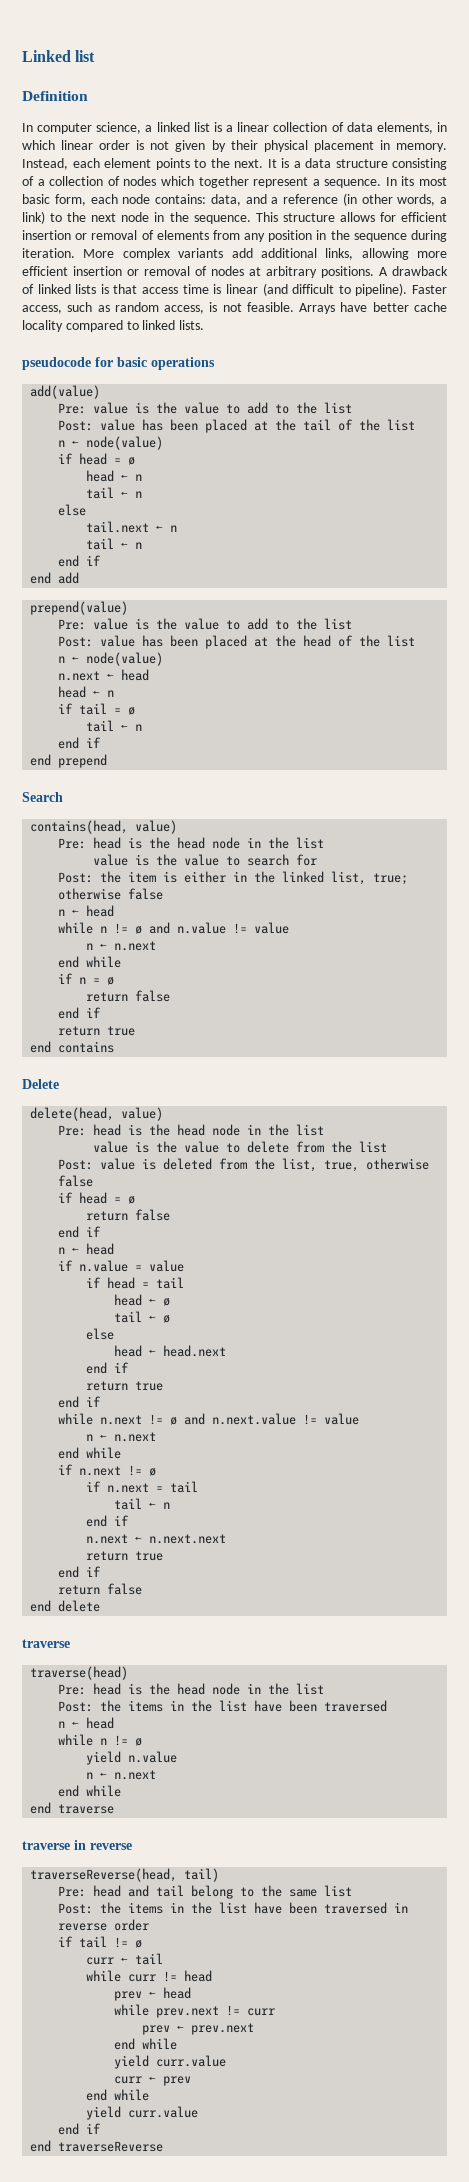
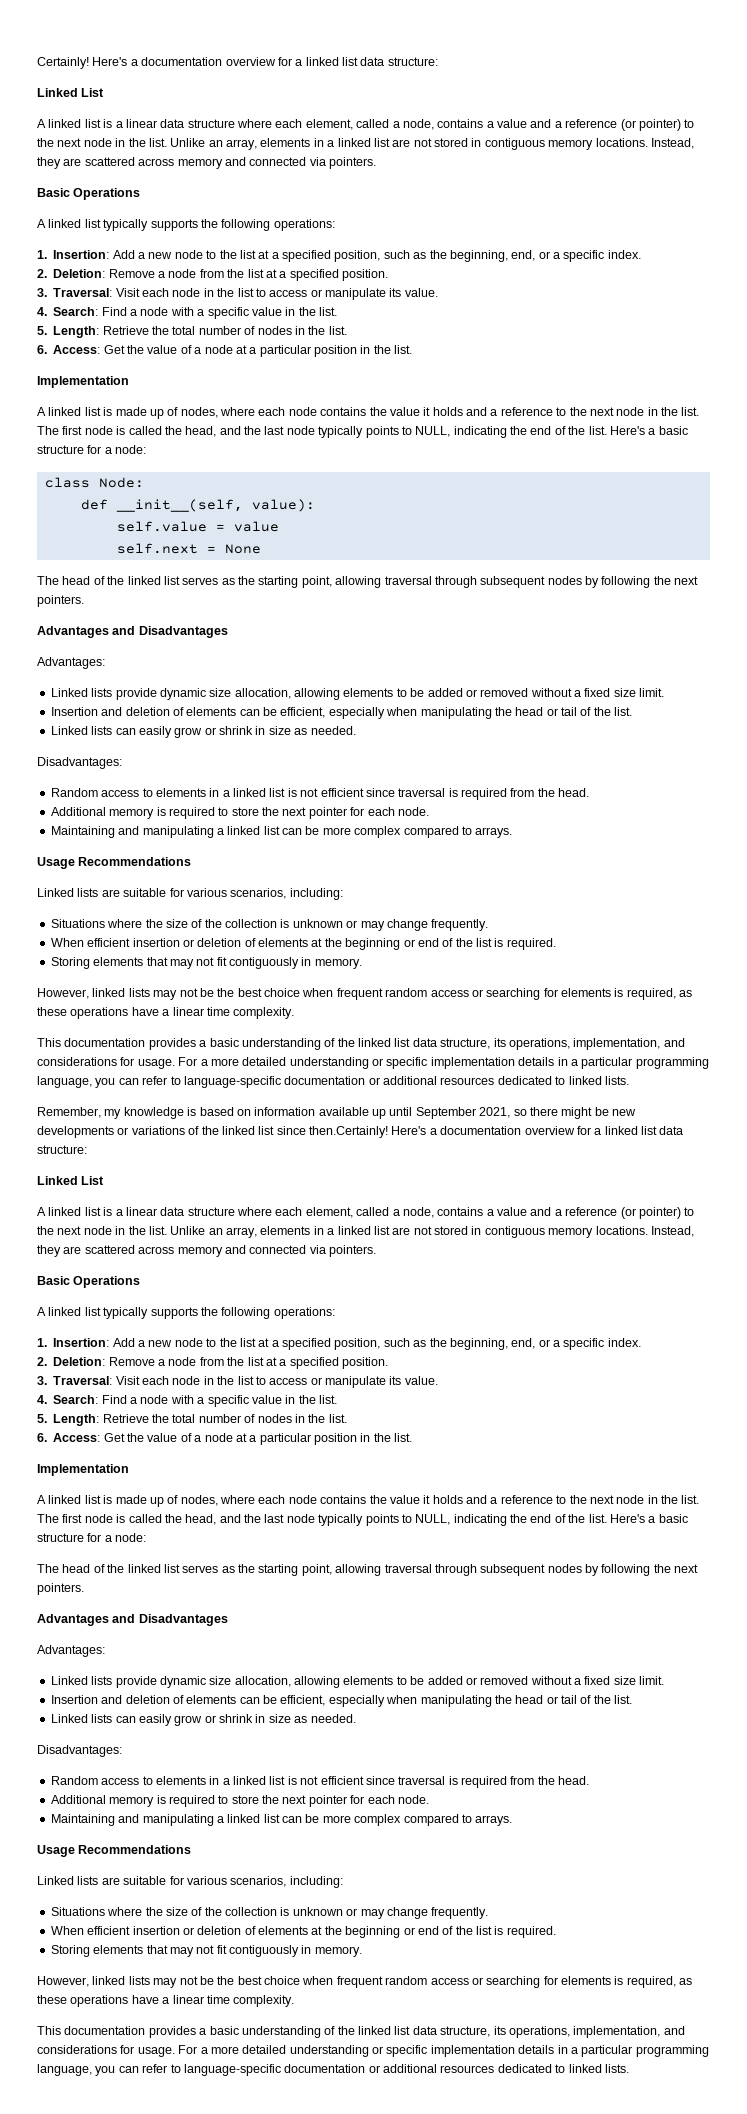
[22,50,96,62] [22,91,88,101] [22,122,447,134] [22,140,447,152] [22,158,447,170] [22,176,447,188] [22,193,447,206] [22,211,447,224] [22,230,447,242] [22,248,447,260] [22,266,448,278] [22,283,448,296] [22,302,447,314] [22,320,205,332] [22,357,215,370] [30,385,101,399] [58,402,353,414] [58,419,416,433] [58,436,164,450] [58,453,136,465] [86,470,143,482] [86,487,143,499] [58,504,87,516] [86,521,178,533] [86,538,143,550] [58,555,102,567] [30,572,80,584] [30,601,129,615] [58,618,353,630] [58,635,416,649] [58,652,164,666] [58,669,150,681] [58,686,115,698] [58,703,136,715] [86,720,143,732] [58,737,102,749] [30,754,108,768] [22,792,63,802] [30,820,178,834] [58,837,325,849] [93,854,318,866] [58,871,409,885] [58,888,164,900] [58,905,115,917] [58,922,290,934] [86,941,157,951] [58,956,122,968] [58,973,115,985] [86,990,171,1002] [58,1007,102,1019] [58,1026,136,1036] [30,1041,115,1053] [22,1079,59,1089] [30,1107,164,1121] [58,1124,325,1136] [93,1141,388,1153] [58,1158,430,1172] [58,1175,94,1187] [58,1192,136,1204] [86,1209,171,1221] [58,1226,102,1238] [58,1243,115,1255] [58,1260,185,1272] [86,1277,185,1289] [114,1294,171,1306] [114,1311,171,1323] [86,1328,115,1340] [114,1345,227,1357] [86,1362,130,1374] [86,1381,164,1391] [58,1396,102,1408] [58,1413,360,1425] [86,1432,157,1442] [58,1447,122,1459] [58,1464,157,1476] [86,1481,199,1493] [114,1498,171,1510] [86,1515,130,1527] [86,1534,227,1544] [86,1551,164,1561] [58,1566,102,1578] [58,1583,143,1595] [30,1600,101,1612] [22,1639,70,1648] [30,1666,129,1680] [58,1683,325,1695] [58,1700,388,1712] [58,1717,115,1729] [58,1734,143,1746] [86,1751,178,1765] [86,1770,157,1780] [58,1785,122,1797] [30,1802,115,1814] [22,1840,132,1850] [30,1868,220,1882] [58,1885,353,1899] [58,1902,409,1914] [58,1919,150,1931] [58,1936,143,1948] [86,1953,164,1965] [86,1970,213,1982] [114,1987,192,2001] [114,2004,276,2018] [142,2023,255,2035] [114,2038,178,2050] [114,2055,227,2069] [114,2076,192,2086] [86,2089,150,2101] [86,2106,199,2120] [58,2123,102,2135] [30,2140,164,2152] Linked list // Definition // In computer science, a linked list is a linear collection of data elements, in which linear order is not given by their physical placement in memory. Instead, each element points to the next. It is a data structure consisting of a collection of nodes which together represent a sequence. In its most basic form, each node contains: data, and a reference (in other words, a link) to the next node in the sequence. This structure allows for efficient insertion or removal of elements from any position in the sequence during iteration. More complex variants add additional links, allowing more efficient insertion or removal of nodes at arbitrary positions. A drawback of linked lists is that access time is linear (and difficult to pipeline). Faster access, such as random access, is not feasible. Arrays have better cache locality compared to linked lists. // pseudocode for basic operations // add(value) // Pre: value is the value to add to the list // Post: value has been placed at the tail of the list // n ← node(value) // if head = ø // head ← n // tail ← n // else // tail.next ← n // tail ← n // end if // end add // prepend(value) // Pre: value is the value to add to the list // Post: value has been placed at the head of the list // n ← node(value) // n.next ← head // head ← n // if tail = ø // tail ← n // end if // end prepend // Search // contains(head, value) // Pre: head is the head node in the list // value is the value to search for // Post: the item is either in the linked list, true; otherwise false // n ← head // while n != ø and n.value != value // n ← n.next // end while // if n = ø // return false // end if // return true // end contains // Delete // delete(head, value) // Pre: head is the head node in the list // value is the value to delete from the list // Post: value is deleted from the list, true, otherwise false // if head = ø // return false // end if // n ← head // if n.value = value // if head = tail // head ← ø // tail ← ø // else // head ← head.next // end if // return true // end if // while n.next != ø and n.next.value != value // n ← n.next // end while // if n.next != ø // if n.next = tail // tail ← n // end if // n.next ← n.next.next // return true // end if // return false // end delete // traverse // traverse(head) // Pre: head is the head node in the list // Post: the items in the list have been traversed // n ← head // while n != ø // yield n.value // n ← n.next // end while // end traverse // traverse in reverse // traverseReverse(head, tail) // Pre: head and tail belong to the same list // Post: the items in the list have been traversed in reverse order // if tail != ø // curr ← tail // while curr != head // prev ← head // while prev.next != curr // prev ← prev.next // end while // yield curr.value // curr ← prev // end while // yield curr.value // end if // end traverseReverse -> [37,57,438,69] [37,88,105,97] [37,119,695,131] [37,138,694,150] [37,157,376,169] [37,188,141,200] [37,219,335,231] [37,250,641,262] [37,269,388,281] [37,288,438,300] [37,307,337,319] [37,326,347,338] [37,345,413,357] [37,376,129,388] [37,407,700,419] [37,426,688,438] [37,445,147,454] [44,477,144,488] [80,499,315,512] [116,521,279,532] [116,543,261,554] [37,576,699,588] [37,595,84,607] [37,626,228,638] [37,657,105,669] [50,688,665,700] [50,707,633,719] [50,726,356,738] [37,757,122,769] [50,788,590,800] [50,807,429,819] [50,826,513,838] [37,857,192,869] [37,888,343,900] [50,919,489,931] [50,938,556,950] [50,957,362,969] [37,988,693,1000] [37,1007,295,1019] [37,1038,685,1050] [37,1057,709,1069] [37,1076,629,1088] [37,1107,636,1119] [37,1126,684,1138] [37,1145,87,1154] [37,1176,105,1185] [37,1207,695,1219] [37,1226,694,1238] [37,1245,376,1257] [37,1276,141,1288] [37,1307,335,1319] [37,1338,641,1350] [37,1357,388,1369] [37,1376,438,1388] [37,1395,337,1407] [37,1414,347,1426] [37,1433,413,1445] [37,1464,129,1476] [37,1495,700,1507] [37,1514,688,1526] [37,1533,147,1542] [37,1564,699,1576] [37,1583,84,1595] [37,1614,228,1626] [37,1645,105,1657] [50,1676,665,1688] [50,1695,633,1707] [50,1714,356,1726] [37,1745,122,1757] [50,1776,590,1788] [50,1795,429,1807] [50,1814,513,1826] [37,1845,192,1857] [37,1876,343,1888] [50,1907,489,1919] [50,1926,556,1938] [50,1945,362,1957] [37,1976,693,1988] [37,1995,295,2007] [37,2026,685,2038] [37,2045,709,2057] [37,2064,629,2076] Certainly! Here's a documentation overview for a linked list data structure: // Linked List // A linked list is a linear data structure where each element, called a node, contains a value and a reference (or pointer) to the next node in the list. Unlike an array, elements in a linked list are not stored in contiguous memory locations. Instead, they are scattered across memory and connected via pointers. // Basic Operations // A linked list typically supports the following operations: // 1. Insertion: Add a new node to the list at a specified position, such as the beginning, end, or a specific index. // 2. Deletion: Remove a node from the list at a specified position. // 3. Traversal: Visit each node in the list to access or manipulate its value. // 4. Search: Find a node with a specific value in the list. // 5. Length: Retrieve the total number of nodes in the list. // 6. Access: Get the value of a node at a particular position in the list. // Implementation // A linked list is made up of nodes, where each node contains the value it holds and a reference to the next node in the list. The first node is called the head, and the last node typically points to NULL, indicating the end of the list. Here's a basic structure for a node: // class Node: // def __init__(self, value): // self.value = value // self.next = None // The head of the linked list serves as the starting point, allowing traversal through subsequent nodes by following the next pointers. // Advantages and Disadvantages // Advantages: // Linked lists provide dynamic size allocation, allowing elements to be added or removed without a fixed size limit. // Insertion and deletion of elements can be efficient, especially when manipulating the head or tail of the list. // Linked lists can easily grow or shrink in size as needed. // Disadvantages: // Random access to elements in a linked list is not efficient since traversal is required from the head. // Additional memory is required to store the next pointer for each node. // Maintaining and manipulating a linked list can be more complex compared to arrays. // Usage Recommendations // Linked lists are suitable for various scenarios, including: // Situations where the size of the collection is unknown or may change frequently. // When efficient insertion or deletion of elements at the beginning or end of the list is required. // Storing elements that may not fit contiguously in memory. // However, linked lists may not be the best choice when frequent random access or searching for elements is required, as these operations have a linear time complexity. // This documentation provides a basic understanding of the linked list data structure, its operations, implementation, and considerations for usage. For a more detailed understanding or specific implementation details in a particular programming language, you can refer to language-specific documentation or additional resources dedicated to linked lists. // Remember, my knowledge is based on information available up until September 2021, so there might be new developments or variations of the linked list since then.Certainly! Here's a documentation overview for a linked list data structure: // Linked List // A linked list is a linear data structure where each element, called a node, contains a value and a reference (or pointer) to the next node in the list. Unlike an array, elements in a linked list are not stored in contiguous memory locations. Instead, they are scattered across memory and connected via pointers. // Basic Operations // A linked list typically supports the following operations: // 1. Insertion: Add a new node to the list at a specified position, such as the beginning, end, or a specific index. // 2. Deletion: Remove a node from the list at a specified position. // 3. Traversal: Visit each node in the list to access or manipulate its value. // 4. Search: Find a node with a specific value in the list. // 5. Length: Retrieve the total number of nodes in the list. // 6. Access: Get the value of a node at a particular position in the list. // Implementation // A linked list is made up of nodes, where each node contains the value it holds and a reference to the next node in the list. The first node is called the head, and the last node typically points to NULL, indicating the end of the list. Here's a basic structure for a node: // The head of the linked list serves as the starting point, allowing traversal through subsequent nodes by following the next pointers. // Advantages and Disadvantages // Advantages: // Linked lists provide dynamic size allocation, allowing elements to be added or removed without a fixed size limit. // Insertion and deletion of elements can be efficient, especially when manipulating the head or tail of the list. // Linked lists can easily grow or shrink in size as needed. // Disadvantages: // Random access to elements in a linked list is not efficient since traversal is required from the head. // Additional memory is required to store the next pointer for each node. // Maintaining and manipulating a linked list can be more complex compared to arrays. // Usage Recommendations // Linked lists are suitable for various scenarios, including: // Situations where the size of the collection is unknown or may change frequently. // When efficient insertion or deletion of elements at the beginning or end of the list is required. // Storing elements that may not fit contiguously in memory. // However, linked lists may not be the best choice when frequent random access or searching for elements is required, as these operations have a linear time complexity. // This documentation provides a basic understanding of the linked list data structure, its operations, implementation, and considerations for usage. For a more detailed understanding or specific implementation details in a particular programming language, you can refer to language-specific documentation or additional resources dedicated to linked lists.

